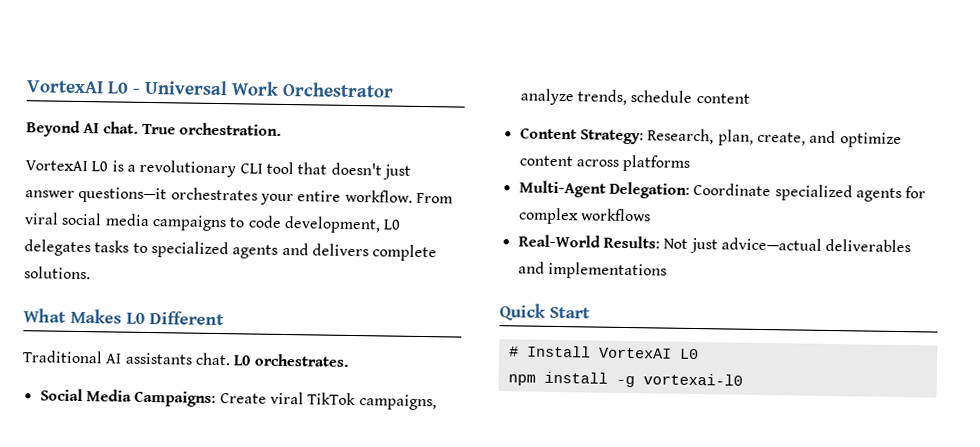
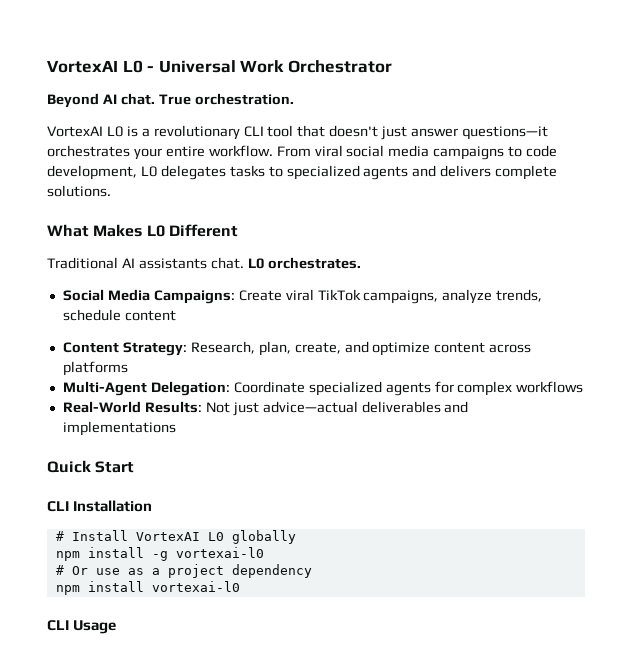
(590, 312) none -> [47,500,153,512] // CLI Installation
(699, 354) none -> [231,530,296,544] globally
(743, 379) none -> [55,564,312,578] [55,581,240,595] [47,620,117,634] // # Or use as a project dependency // npm install vortexai-l0 // CLI Usage

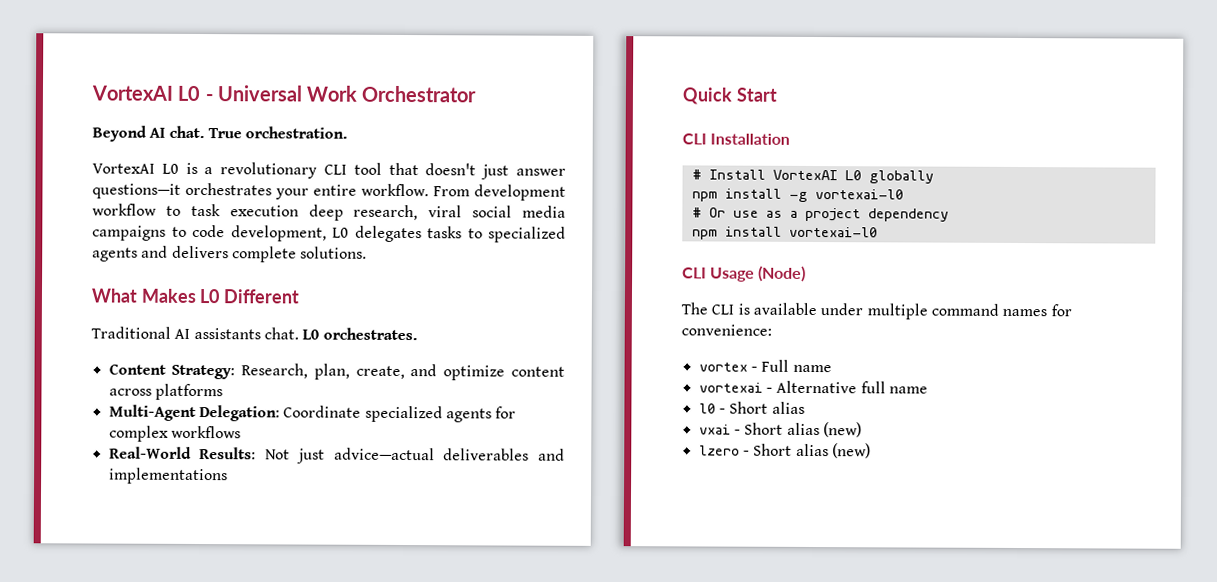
(311, 151) none -> [474,184,566,201] [92,203,419,221] development workflow to task execution deep research,
[62,289,543,304] [62,309,176,321] // Social Media Campaigns: Create viral TikTok campaigns, analyze trends, schedule content -> (418, 334) none
(117, 627) none -> [758,265,807,282] [681,302,1072,320] [681,324,772,336] [698,359,832,373] [698,380,928,394] [698,401,805,414] [698,422,862,438] [698,443,871,459] (Node) // The CLI is available under multiple command names for convenience: // vortex - Full name // vortexai - Alternative full name // l0 - Short alias // vxai - Short alias (new) // lzero - Short alias (new)

